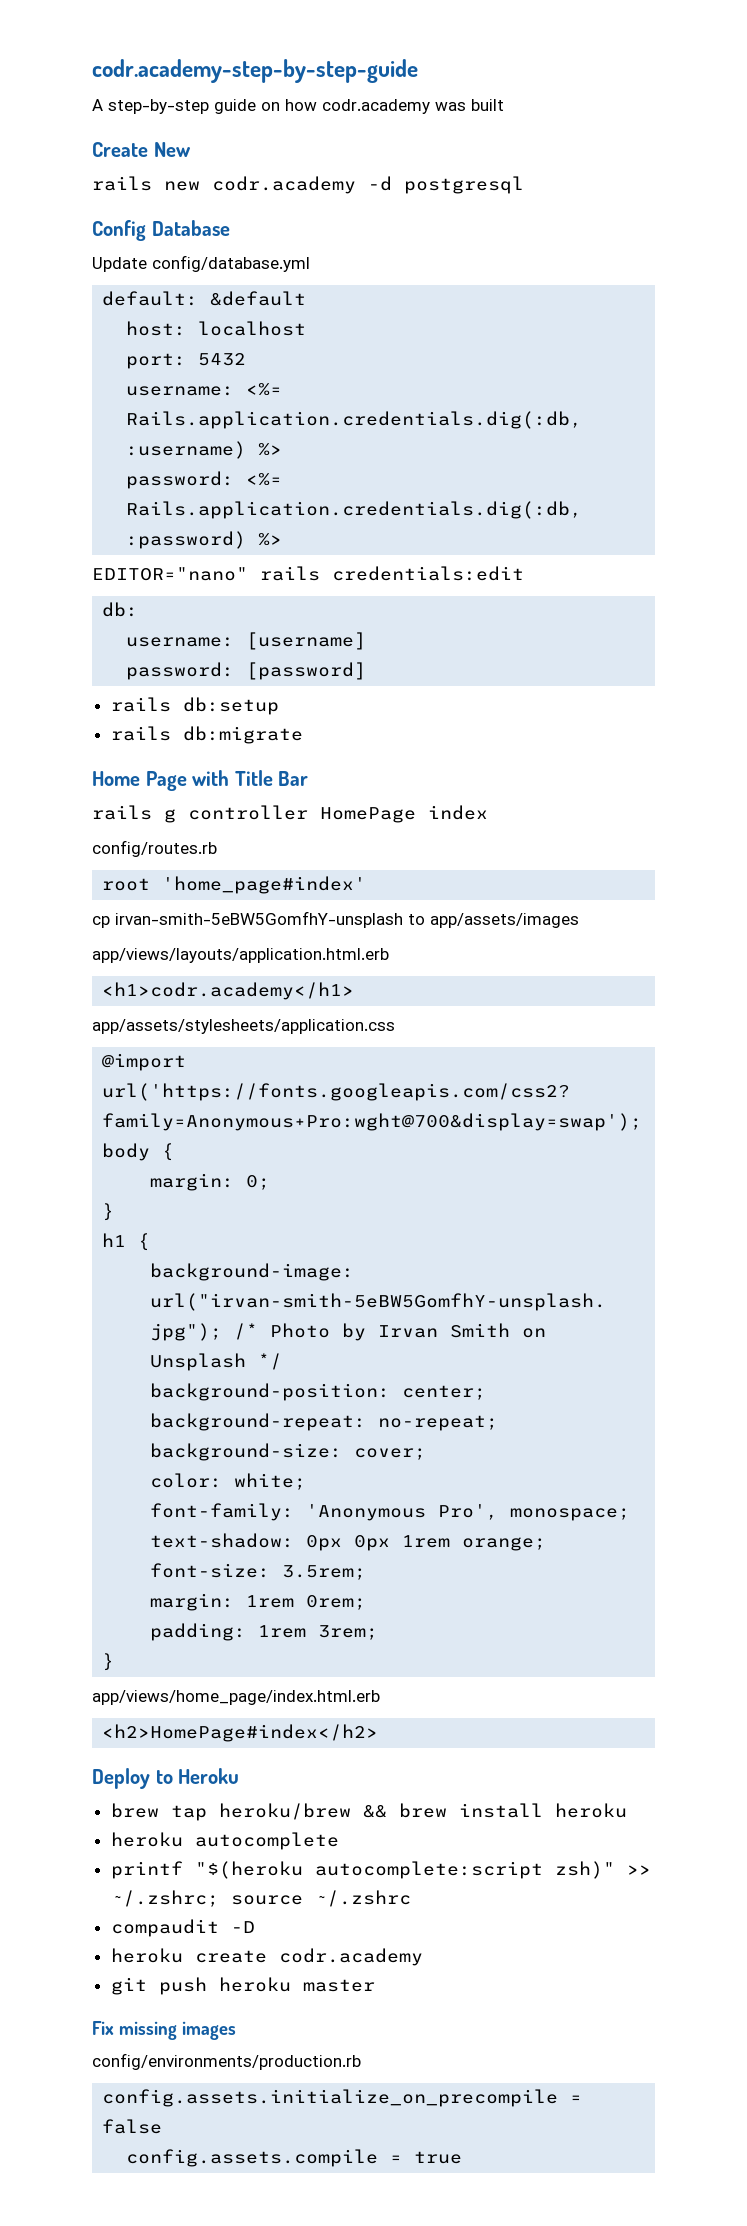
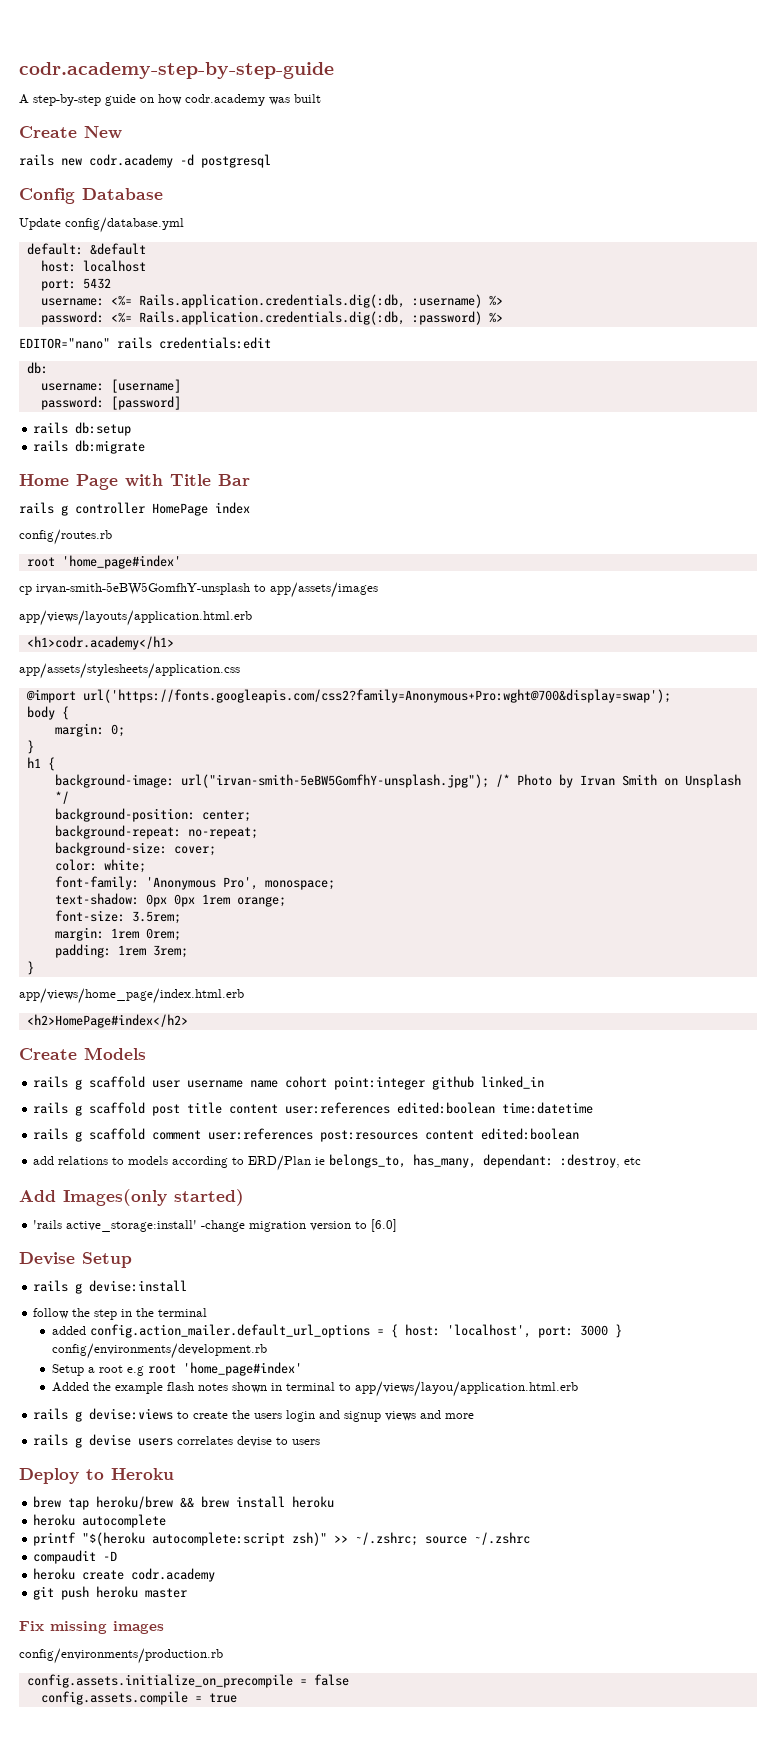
(379, 1733) none -> [19,1047,146,1060] [33,1076,545,1090] [33,1102,594,1116] [33,1128,580,1142] [33,1154,642,1171] [19,1189,244,1206] [33,1219,398,1232] [19,1252,132,1268] [33,1280,188,1294] [33,1308,208,1320] [51,1324,622,1338] [51,1343,267,1359] [51,1362,302,1376] [51,1381,578,1397] [33,1408,475,1422] [33,1434,321,1448] // Create Models // rails g scaffold user username name cohort point:integer github linked_in // rails g scaffold post title content user:references edited:boolean time:datetime // rails g scaffold comment user:references post:resources content edited:boolean // add relations to models according to ERD/Plan ie belongs_to, has_many, dependant: :destroy, etc // Add Images(only started) // 'rails active_storage:install' -change migration version to [6.0] // Devise Setup // rails g devise:install // follow the step in the terminal // added config.action_mailer.default_url_options = { host: 'localhost', port: 3000 } config/environments/development.rb // Setup a root e.g root 'home_page#index' // Added the example flash notes shown in terminal to app/views/layou/application.html.erb // rails g devise:views to create the users login and signup views and more // rails g devise users correlates devise to users

